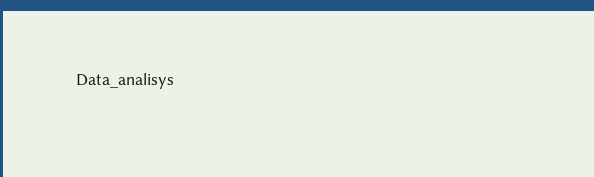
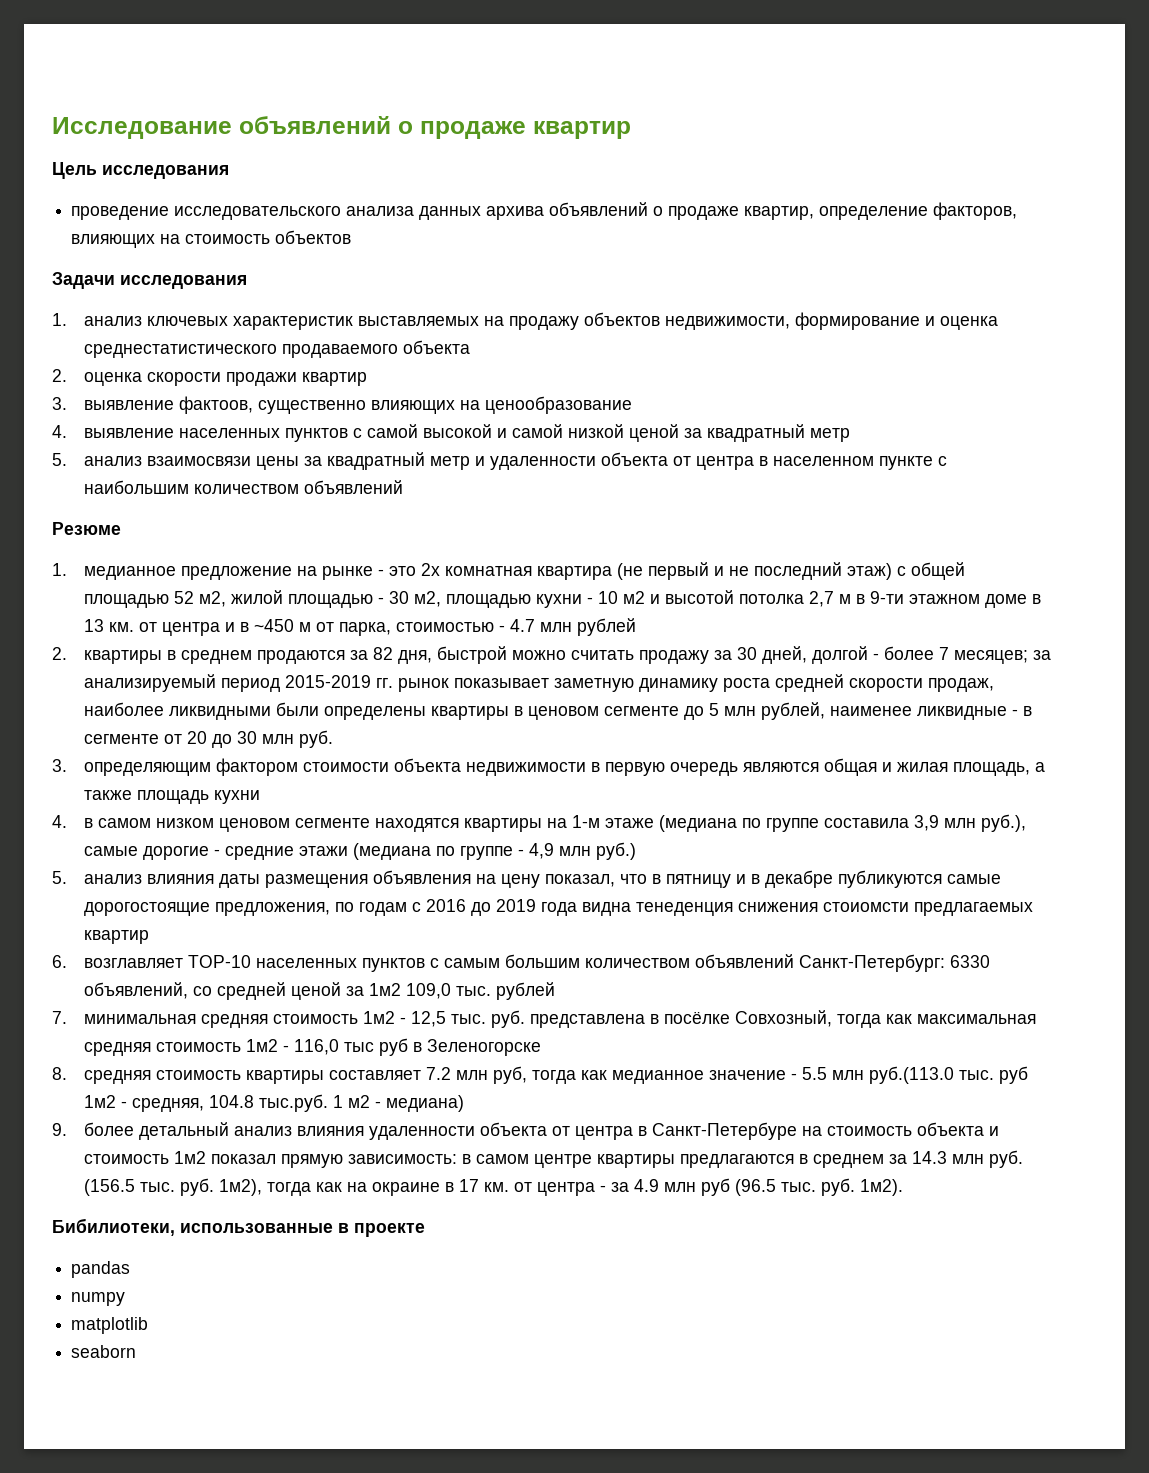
[76,73,174,89] Data_analisys -> [52,116,631,139] [52,162,229,179] [71,202,1018,220] [71,230,352,248] [52,272,247,289] [52,312,998,330] [83,340,470,358] [52,369,367,386] [52,396,632,414] [52,424,850,442] [52,452,947,470] [83,480,403,494] [52,522,121,535] [52,562,965,580] [83,590,1041,608] [83,618,636,636] [52,646,1051,664] [83,674,994,692] [83,702,1032,720] [83,730,333,748] [52,758,1045,776] [83,790,260,804] [52,814,1026,832] [83,842,636,860] [52,870,1001,888] [83,899,1033,916] [83,930,149,944] [52,954,990,972] [83,982,555,1000] [52,1010,1036,1028] [83,1038,541,1056] [52,1066,1028,1084] [83,1094,464,1112] [52,1122,999,1140] [83,1150,1023,1168] [83,1178,903,1196] [52,1218,425,1237] [71,1261,131,1278] [71,1292,126,1306] [71,1317,149,1334] [71,1345,137,1358] Исследование объявлений о продаже квартир // Цель исследования // проведение исследовательского анализа данных архива объявлений о продаже квартир, определение факторов, влияющих на стоимость объектов // Задачи исследования // 1. анализ ключевых характеристик выставляемых на продажу объектов недвижимости, формирование и оценка среднестатистического продаваемого объекта // 2. оценка скорости продажи квартир // 3. выявление фактоов, существенно влияющих на ценообразование // 4. выявление населенных пунктов с самой высокой и самой низкой ценой за квадратный метр // 5. анализ взаимосвязи цены за квадратный метр и удаленности объекта от центра в населенном пункте с наибольшим количеством объявлений // Резюме // 1. медианное предложение на рынке - это 2x комнатная квартира (не первый и не последний этаж) с общей площадью 52 м2, жилой площадью - 30 м2, площадью кухни - 10 м2 и высотой потолка 2,7 м в 9-ти этажном доме в 13 км. от центра и в ~450 м от парка, стоимостью - 4.7 млн рублей // 2. квартиры в среднем продаются за 82 дня, быстрой можно считать продажу за 30 дней, долгой - более 7 месяцев; за анализируемый период 2015-2019 гг. рынок показывает заметную динамику роста средней скорости продаж, наиболее ликвидными были определены квартиры в ценовом сегменте до 5 млн рублей, наименее ликвидные - в сегменте от 20 до 30 млн руб. // 3. определяющим фактором стоимости объекта недвижимости в первую очередь являются общая и жилая площадь, а также площадь кухни // 4. в самом низком ценовом сегменте находятся квартиры на 1-м этаже (медиана по группе составила 3,9 млн руб.), самые дорогие - средние этажи (медиана по группе - 4,9 млн руб.) // 5. анализ влияния даты размещения объявления на цену показал, что в пятницу и в декабре публикуются самые дорогостоящие предложения, по годам с 2016 до 2019 года видна тенеденция снижения стоиомсти предлагаемых квартир // 6. возглавляет ТОР-10 населенных пунктов с самым большим количеством объявлений Санкт-Петербург: 6330 объявлений, со средней ценой за 1м2 109,0 тыс. рублей // 7. минимальная средняя стоимость 1м2 - 12,5 тыс. руб. представлена в посёлке Совхозный, тогда как максимальная средняя стоимость 1м2 - 116,0 тыс руб в Зеленогорске // 8. средняя стоимость квартиры составляет 7.2 млн руб, тогда как медианное значение - 5.5 млн руб.(113.0 тыс. руб 1м2 - средняя, 104.8 тыс.руб. 1 м2 - медиана) // 9. более детальный анализ влияния удаленности объекта от центра в Санкт-Петербуре на стоимость объекта и стоимость 1м2 показал прямую зависимость: в самом центре квартиры предлагаются в среднем за 14.3 млн руб. (156.5 тыс. руб. 1м2), тогда как на окраине в 17 км. от центра - за 4.9 млн руб (96.5 тыс. руб. 1м2). // Бибилиотеки, использованные в проекте // pandas // numpy // matplotlib // seaborn

